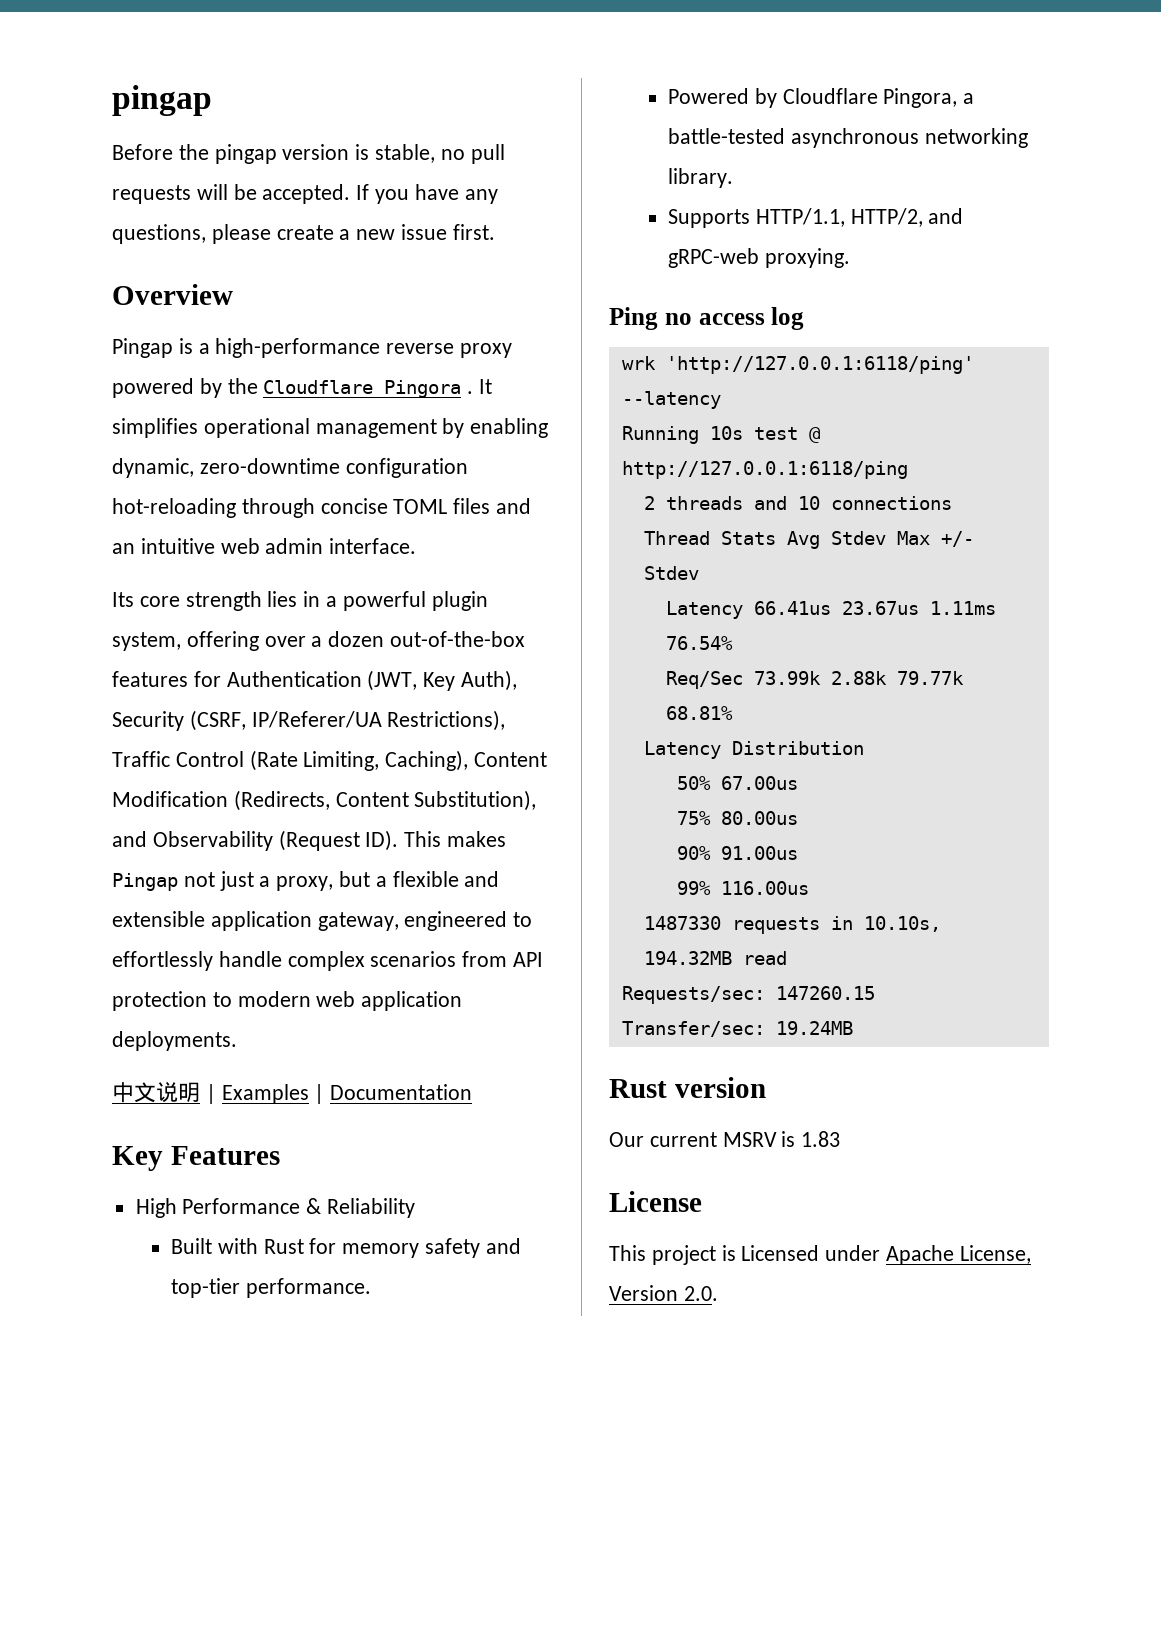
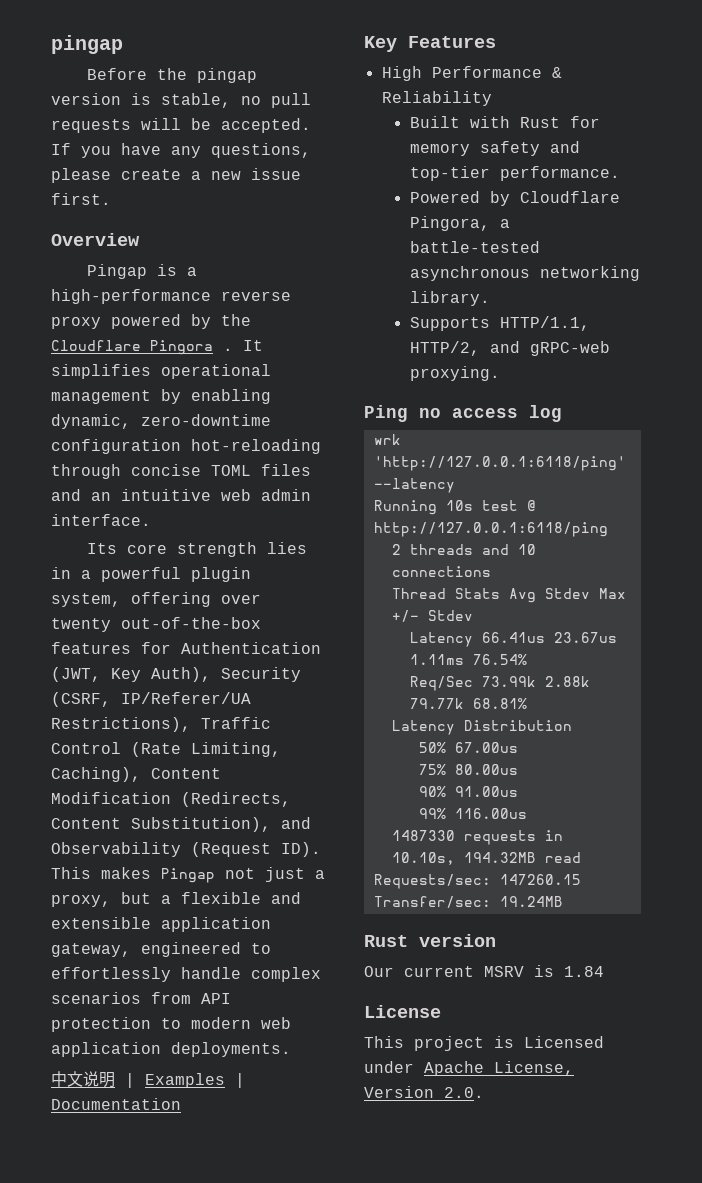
[311,631,385,647] a dozen -> [51,618,111,632] twenty
[801,1131,841,1147] 1.83 -> [564,966,604,977] 1.84

